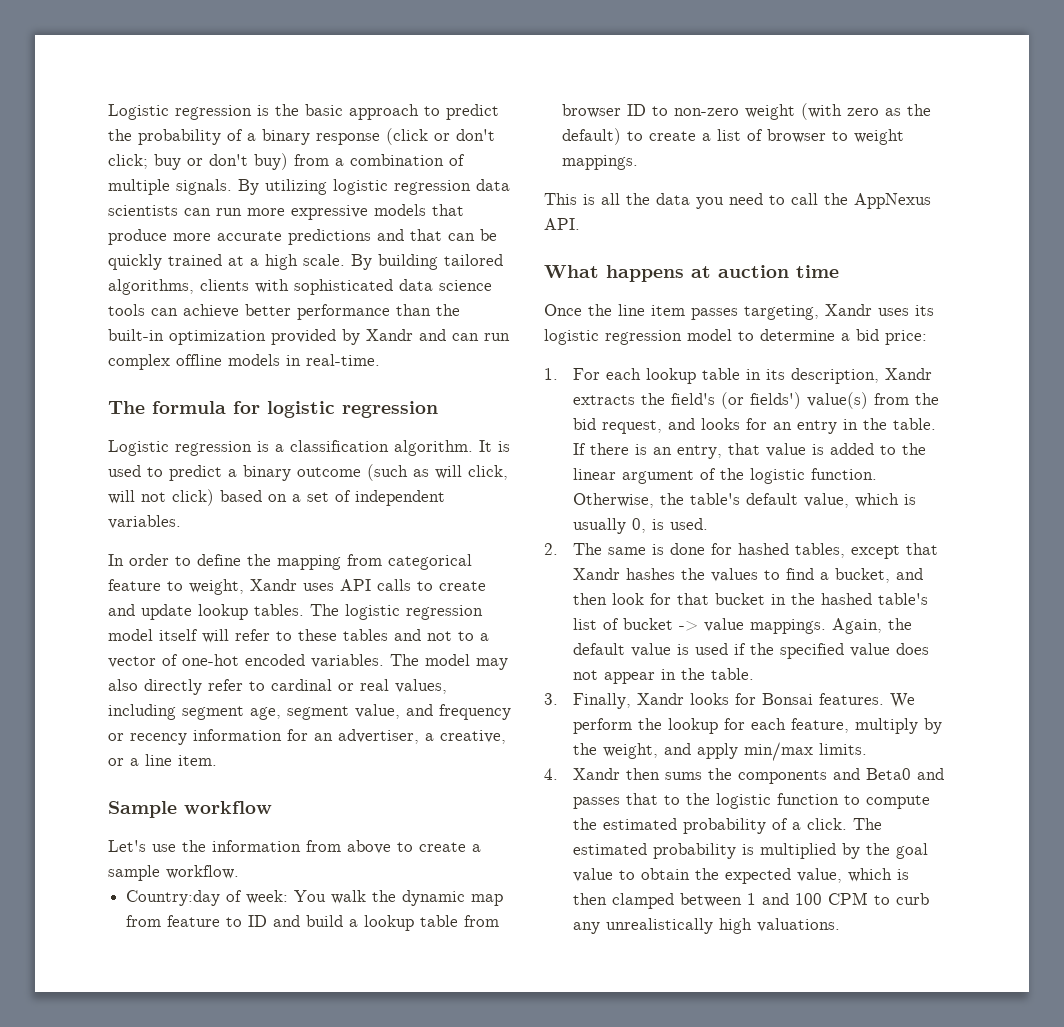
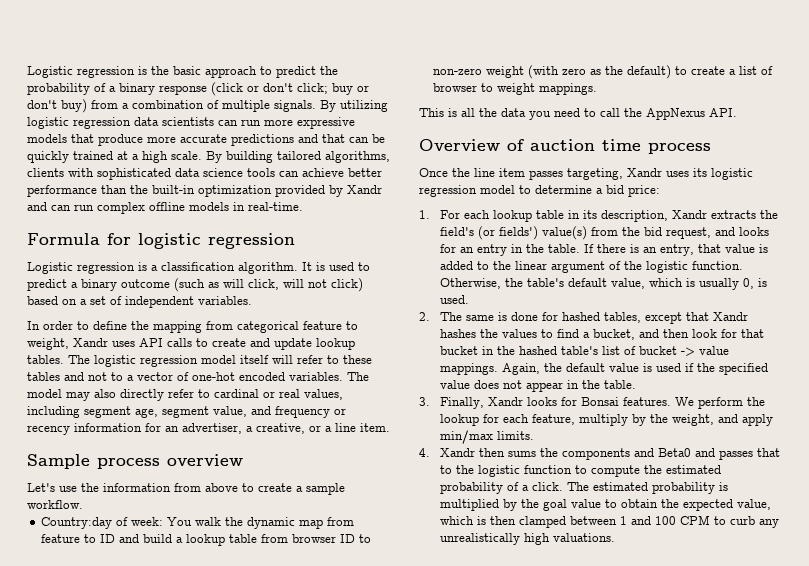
[108,401,226,414] The formula -> [27,233,100,245] Formula
[184,801,272,814] workflow -> [97,454,243,469] process overview
[544,265,711,282] What happens at -> [419,139,524,151] Overview of
(839, 271) none -> [648,143,711,154] process

